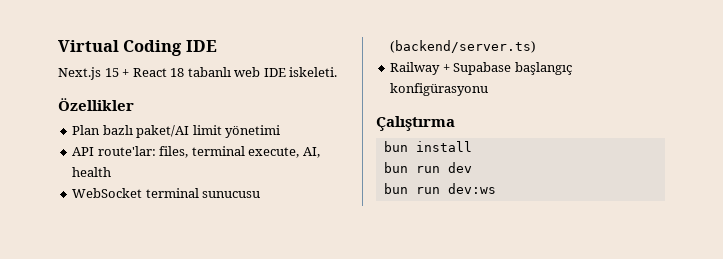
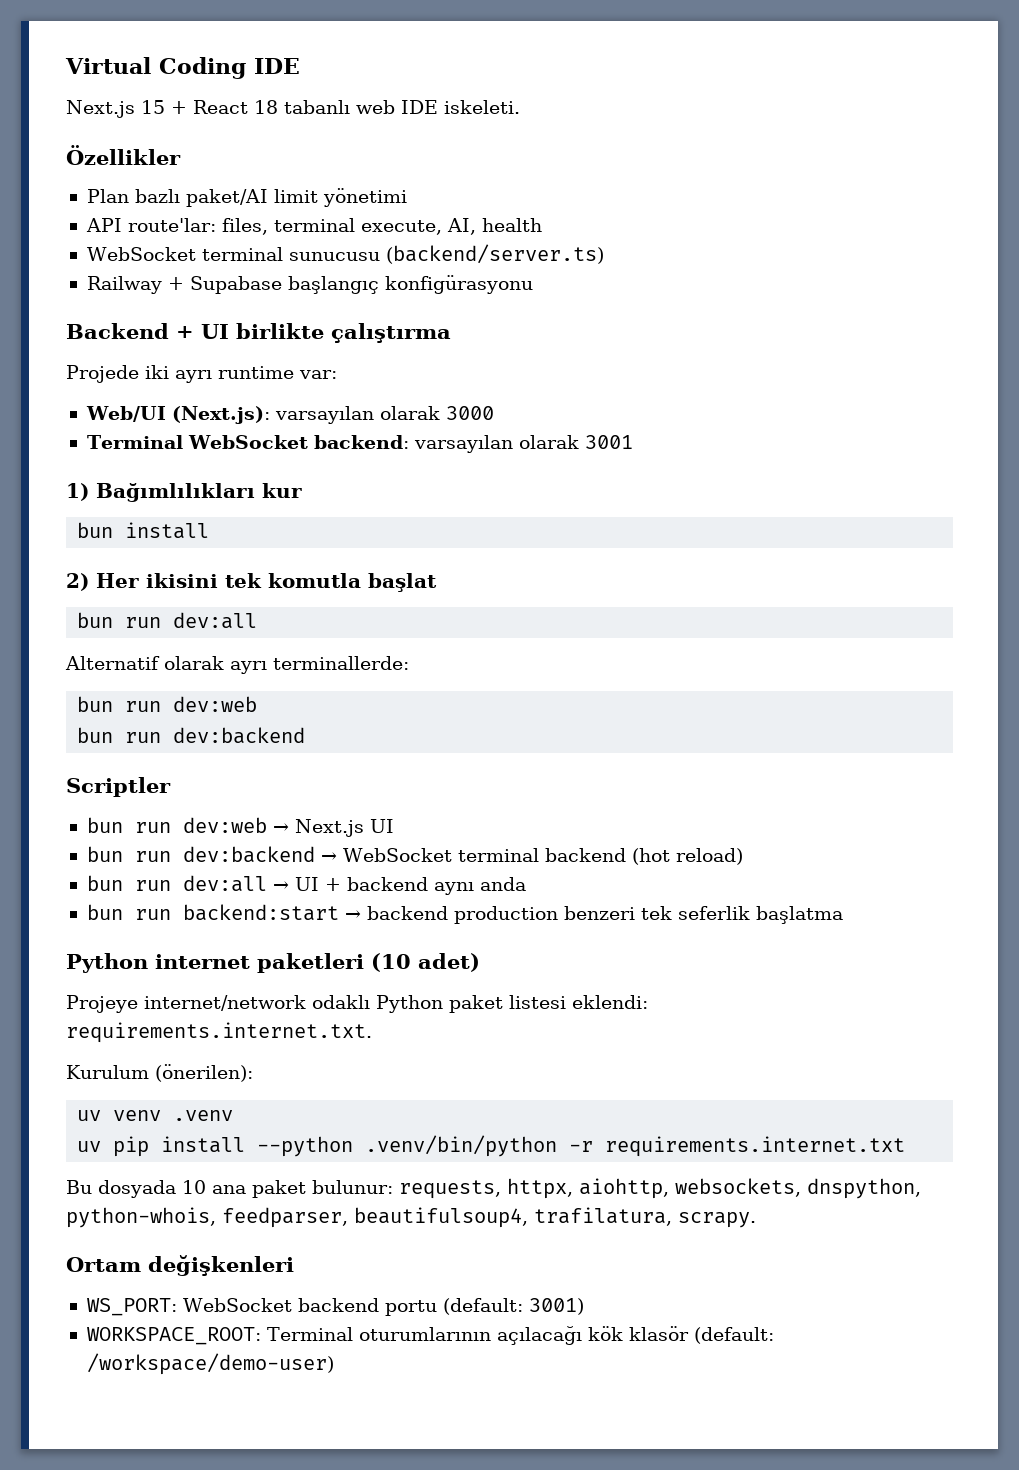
[376,116,455,131] [383,141,472,152] [383,162,472,173] [383,183,496,194] Çalıştırma // bun install // bun run dev // bun run dev:ws -> [66,323,451,343] [66,365,337,383] [85,406,494,424] [86,435,633,453] [66,483,302,502] [77,522,210,539] [66,573,437,592] [77,612,258,629] [65,656,409,674] [77,696,258,712] [77,727,306,744] [66,777,171,797] [86,817,394,837] [86,846,743,865] [86,875,526,895] [86,904,843,924] [66,953,480,973] [66,995,648,1013] [66,1022,372,1043] [66,1064,253,1082] [77,1110,234,1121] [77,1135,906,1157] [66,1178,921,1199] [66,1207,756,1228] [66,1255,294,1276] [86,1298,584,1316] [86,1326,774,1345] [86,1353,334,1375] Backend + UI birlikte çalıştırma // Projede iki ayrı runtime var: // Web/UI (Next.js): varsayılan olarak 3000 // Terminal WebSocket backend: varsayılan olarak 3001 // 1) Bağımlılıkları kur // bun install // 2) Her ikisini tek komutla başlat // bun run dev:all // Alternatif olarak ayrı terminallerde: // bun run dev:web // bun run dev:backend // Scriptler // bun run dev:web → Next.js UI // bun run dev:backend → WebSocket terminal backend (hot reload) // bun run dev:all → UI + backend aynı anda // bun run backend:start → backend production benzeri tek seferlik başlatma // Python internet paketleri (10 adet) // Projeye internet/network odaklı Python paket listesi eklendi: requirements.internet.txt. // Kurulum (önerilen): // uv venv .venv // uv pip install --python .venv/bin/python -r requirements.internet.txt // Bu dosyada 10 ana paket bulunur: requests, httpx, aiohttp, websockets, dnspython, python-whois, feedparser, beautifulsoup4, trafilatura, scrapy. // Ortam değişkenleri // WS_PORT: WebSocket backend portu (default: 3001) // WORKSPACE_ROOT: Terminal oturumlarının açılacağı kök klasör (default: /workspace/demo-user)

